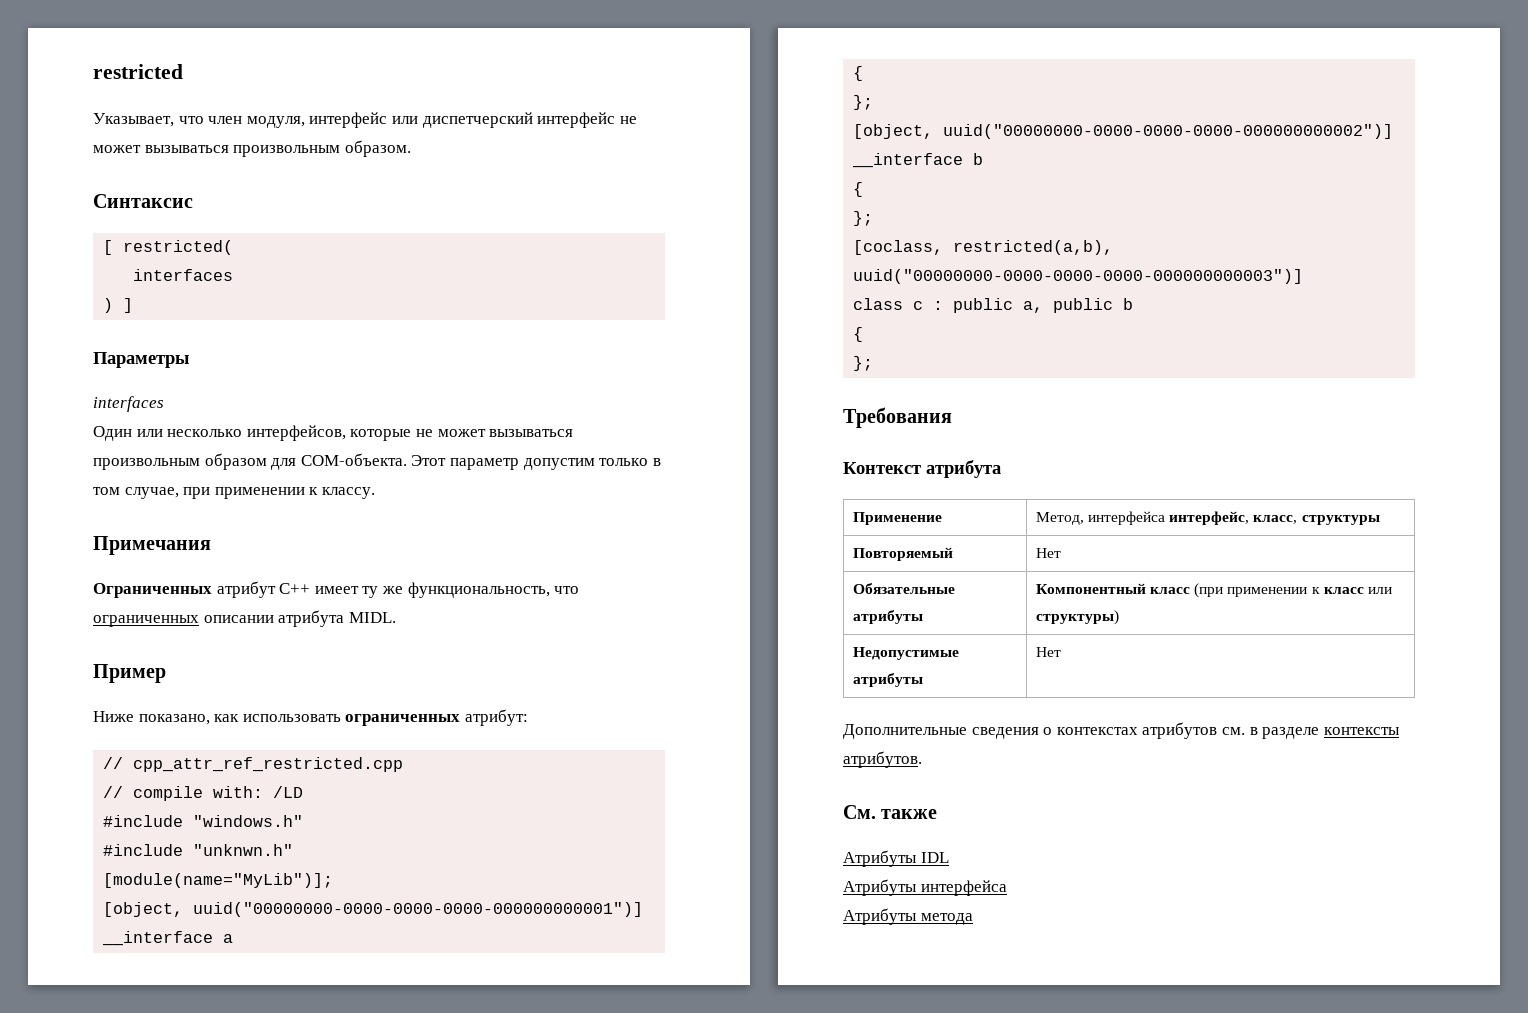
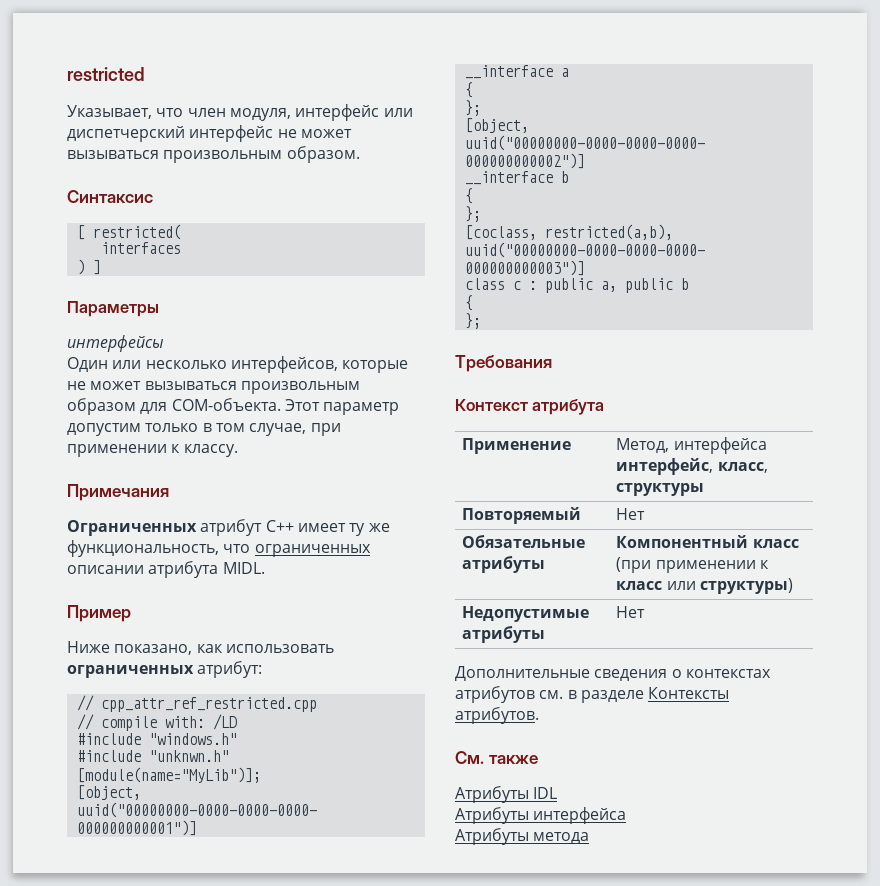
[93,396,164,412] interfaces -> [67,335,164,352] интерфейсы
[1323,727,1400,735] контексты -> [648,687,730,699] Контексты

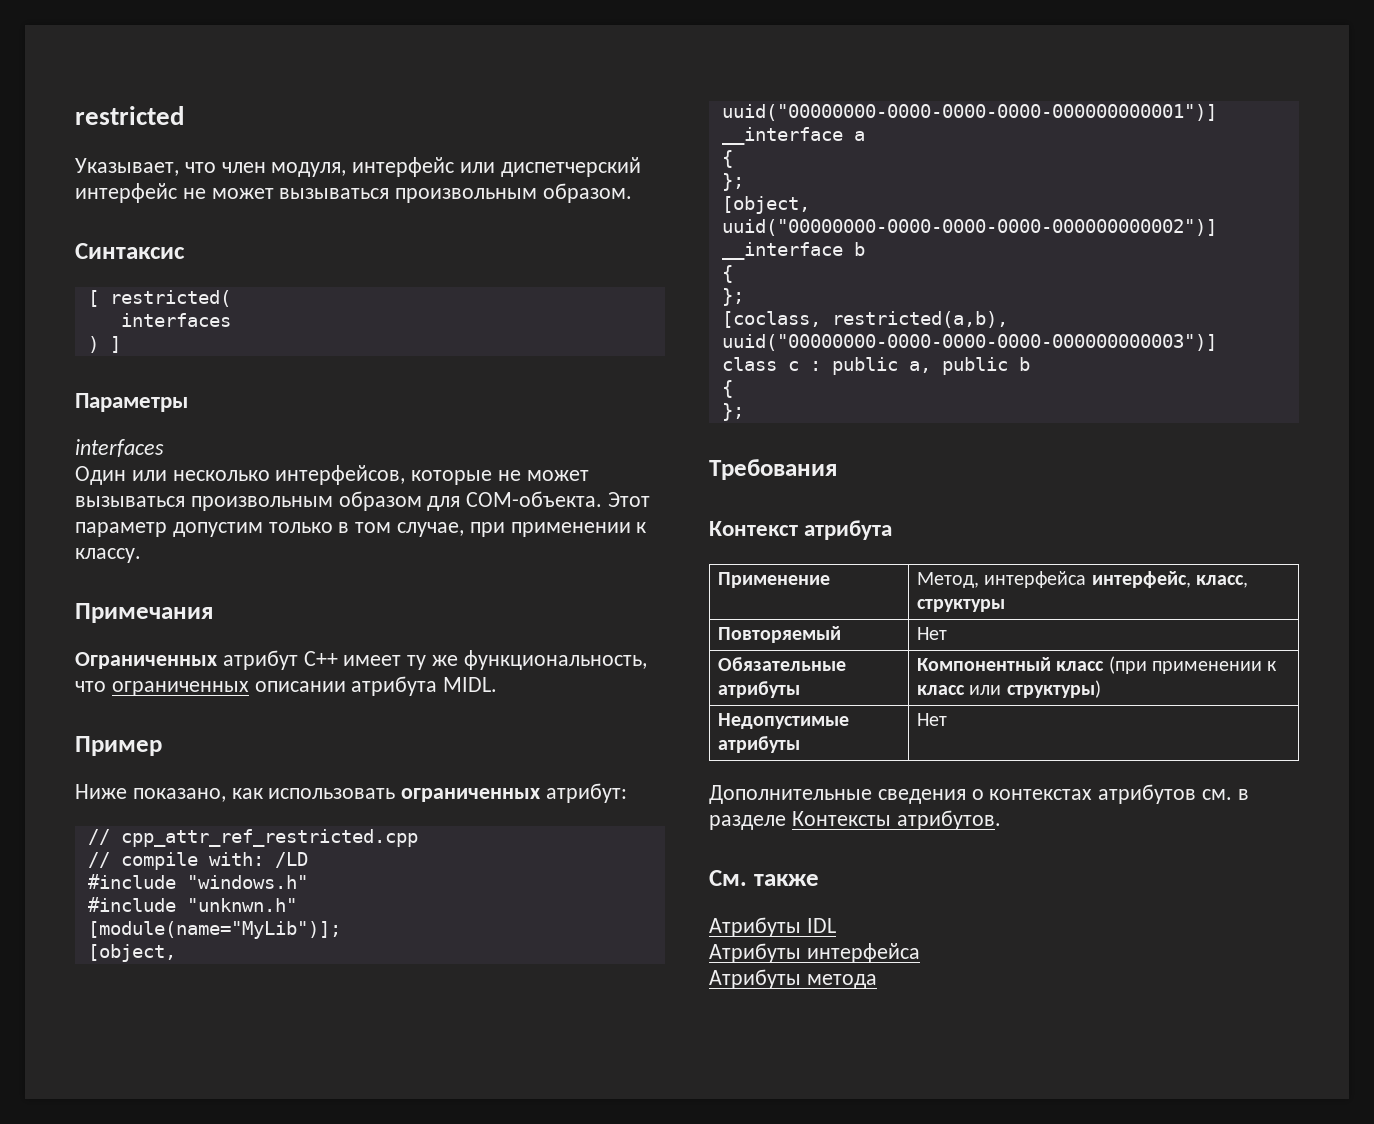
[67,335,164,352] интерфейсы -> [75,439,164,457] interfaces

